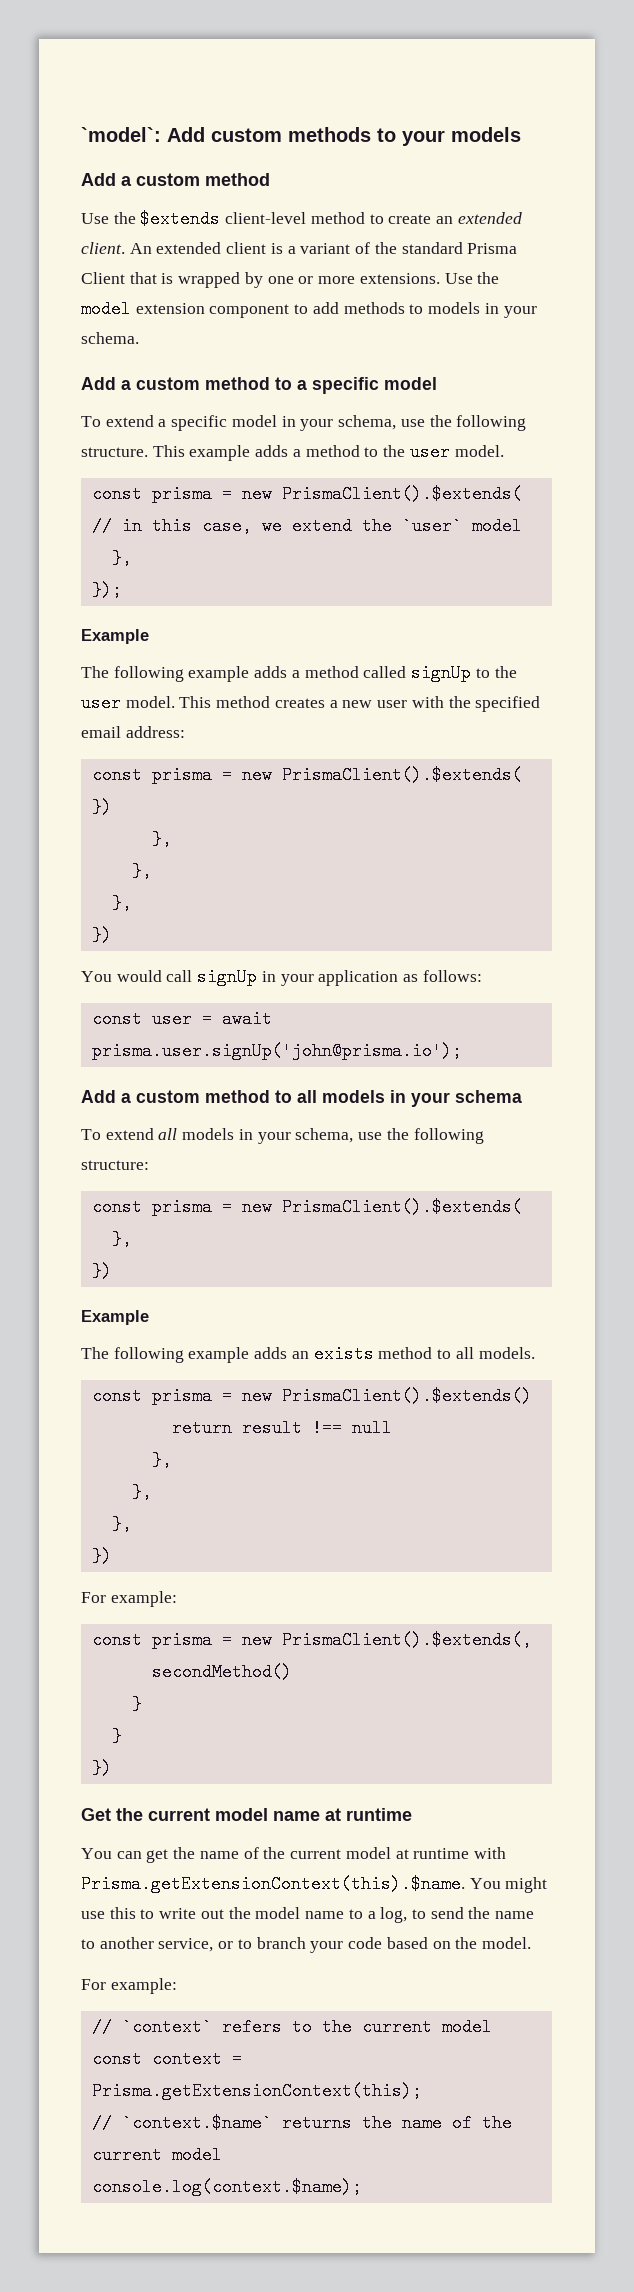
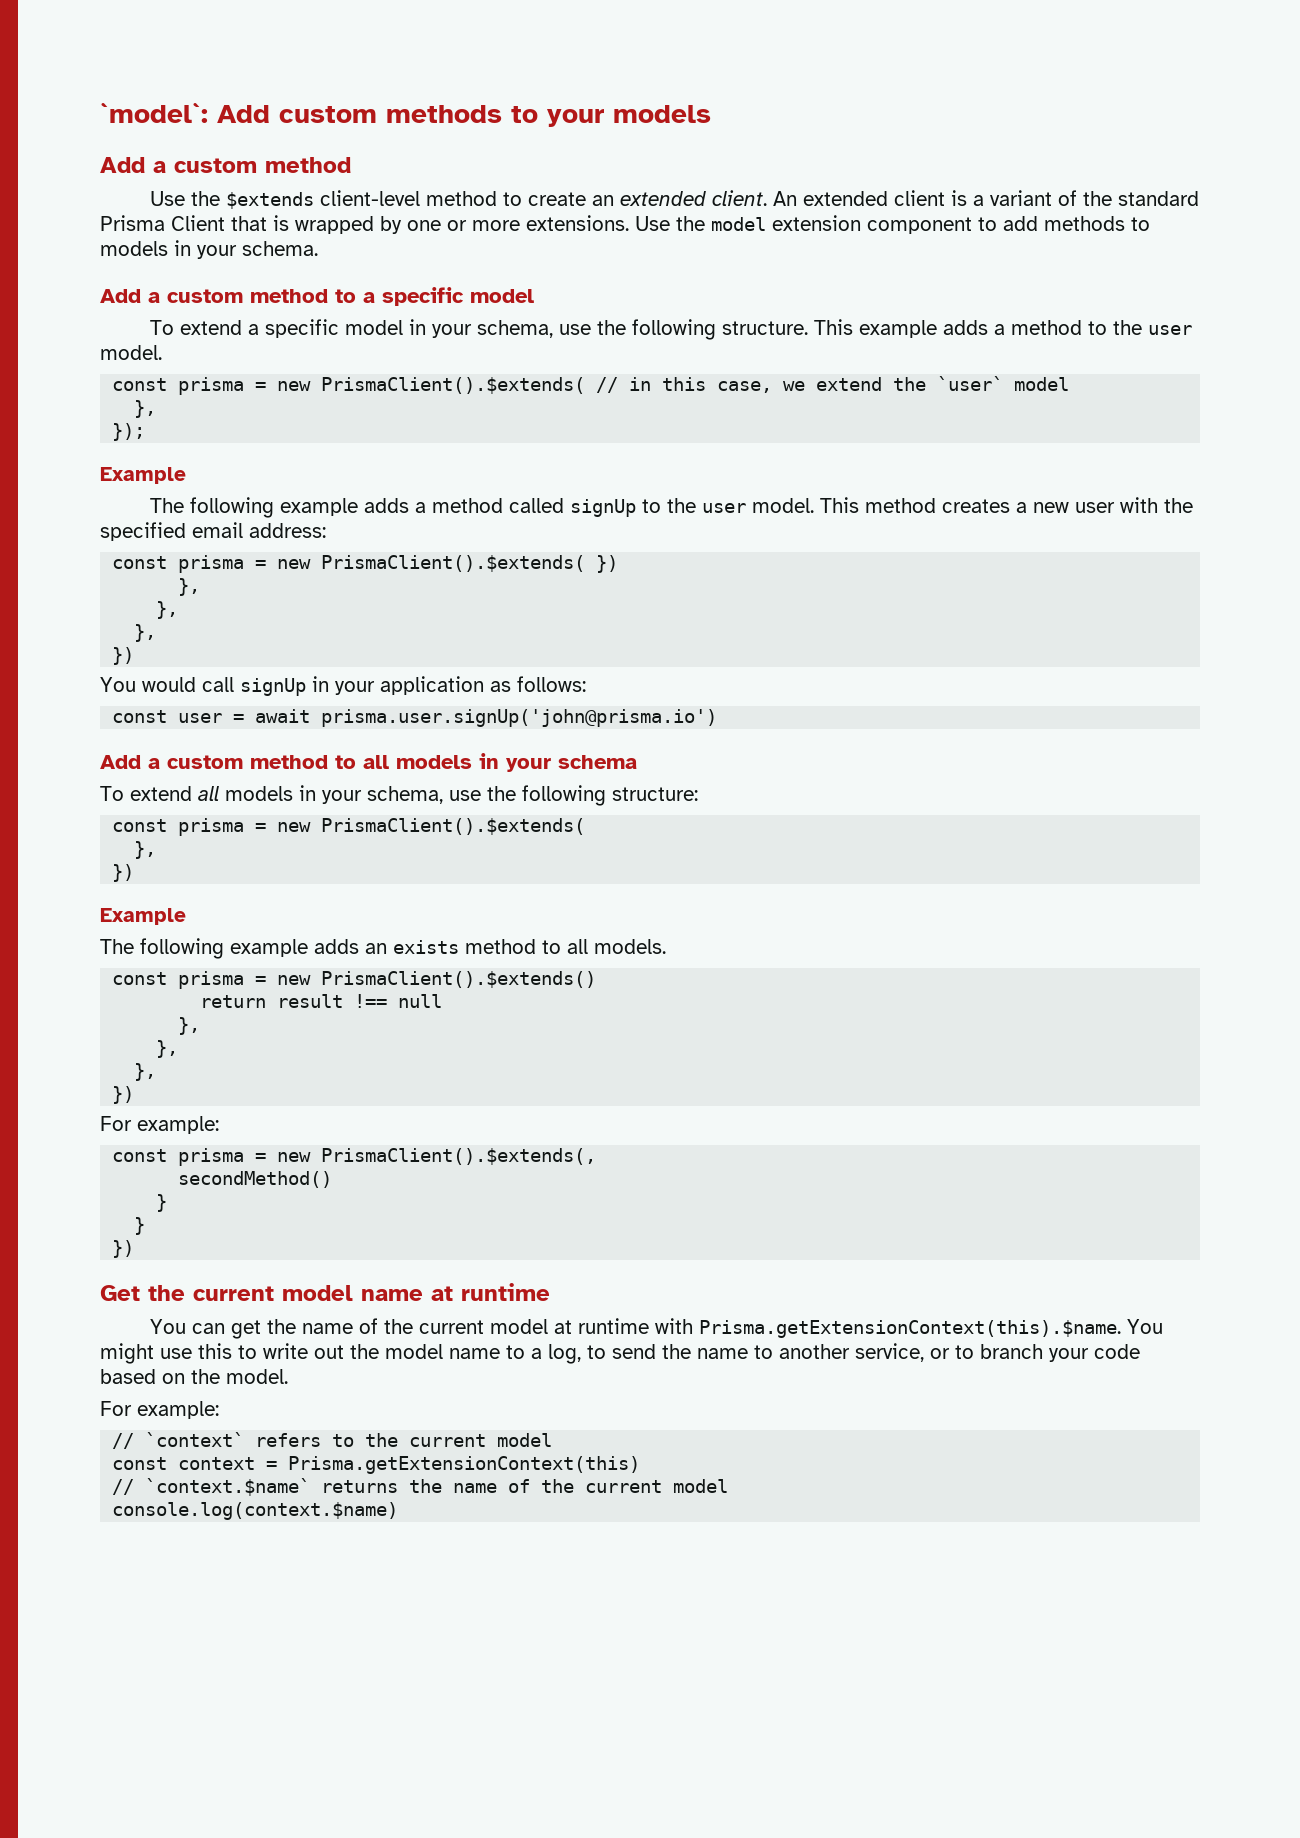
[91,1042,462,1060] prisma.user.signUp('john@prisma.io'); -> [321,709,718,727] prisma.user.signUp('john@prisma.io')
[91,2082,422,2100] Prisma.getExtensionContext(this); -> [288,1456,641,1474] Prisma.getExtensionContext(this)
[91,2178,362,2196] console.log(context.$name); -> [112,1502,399,1520] console.log(context.$name)

